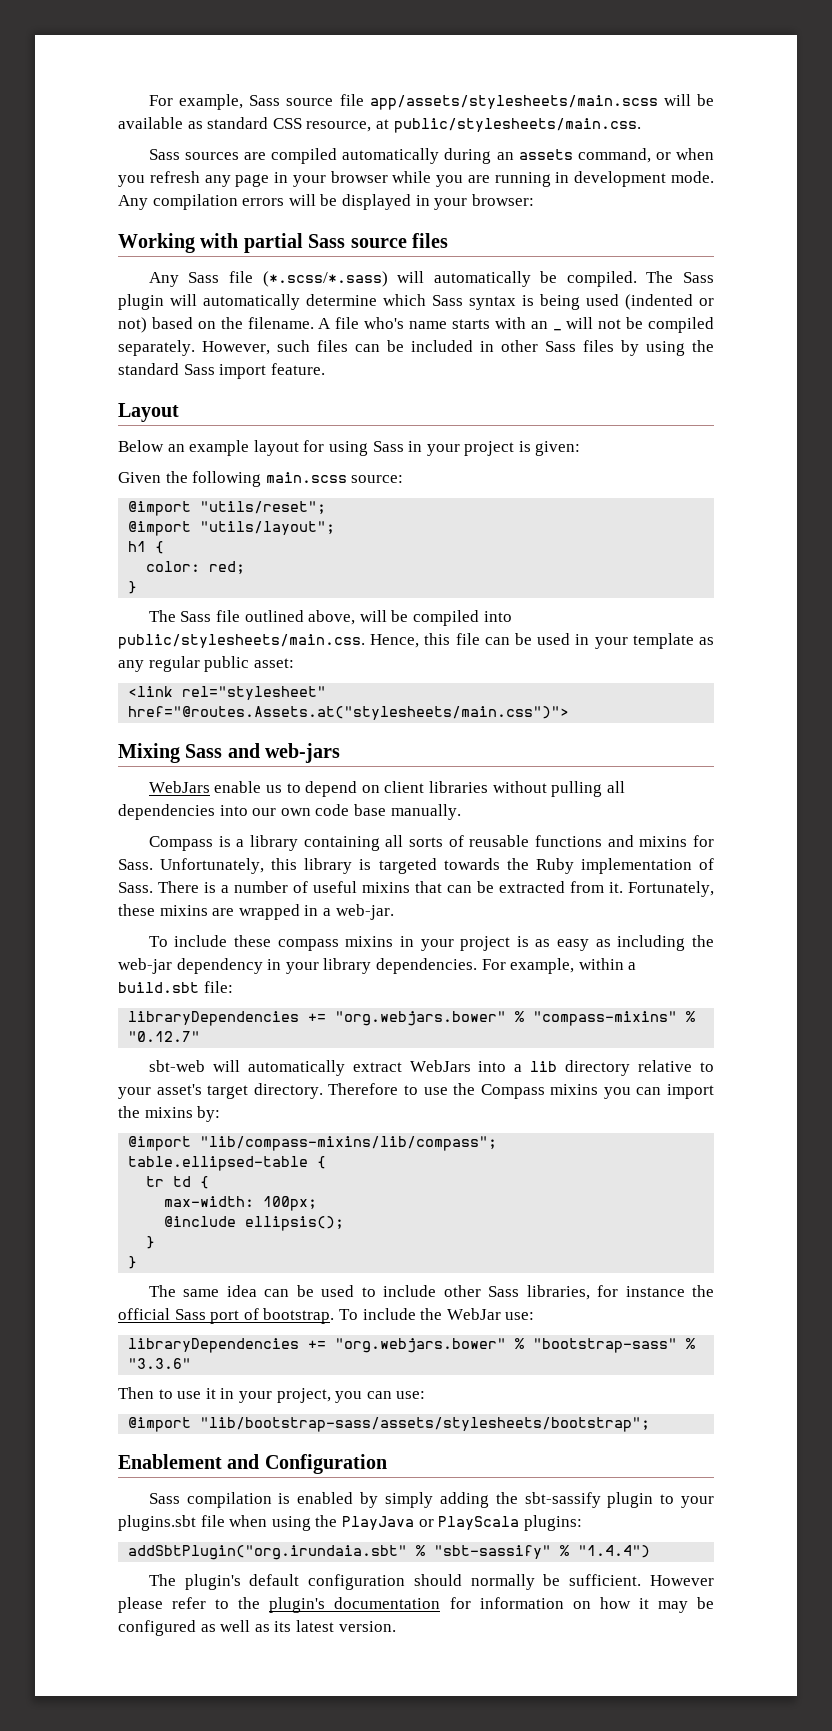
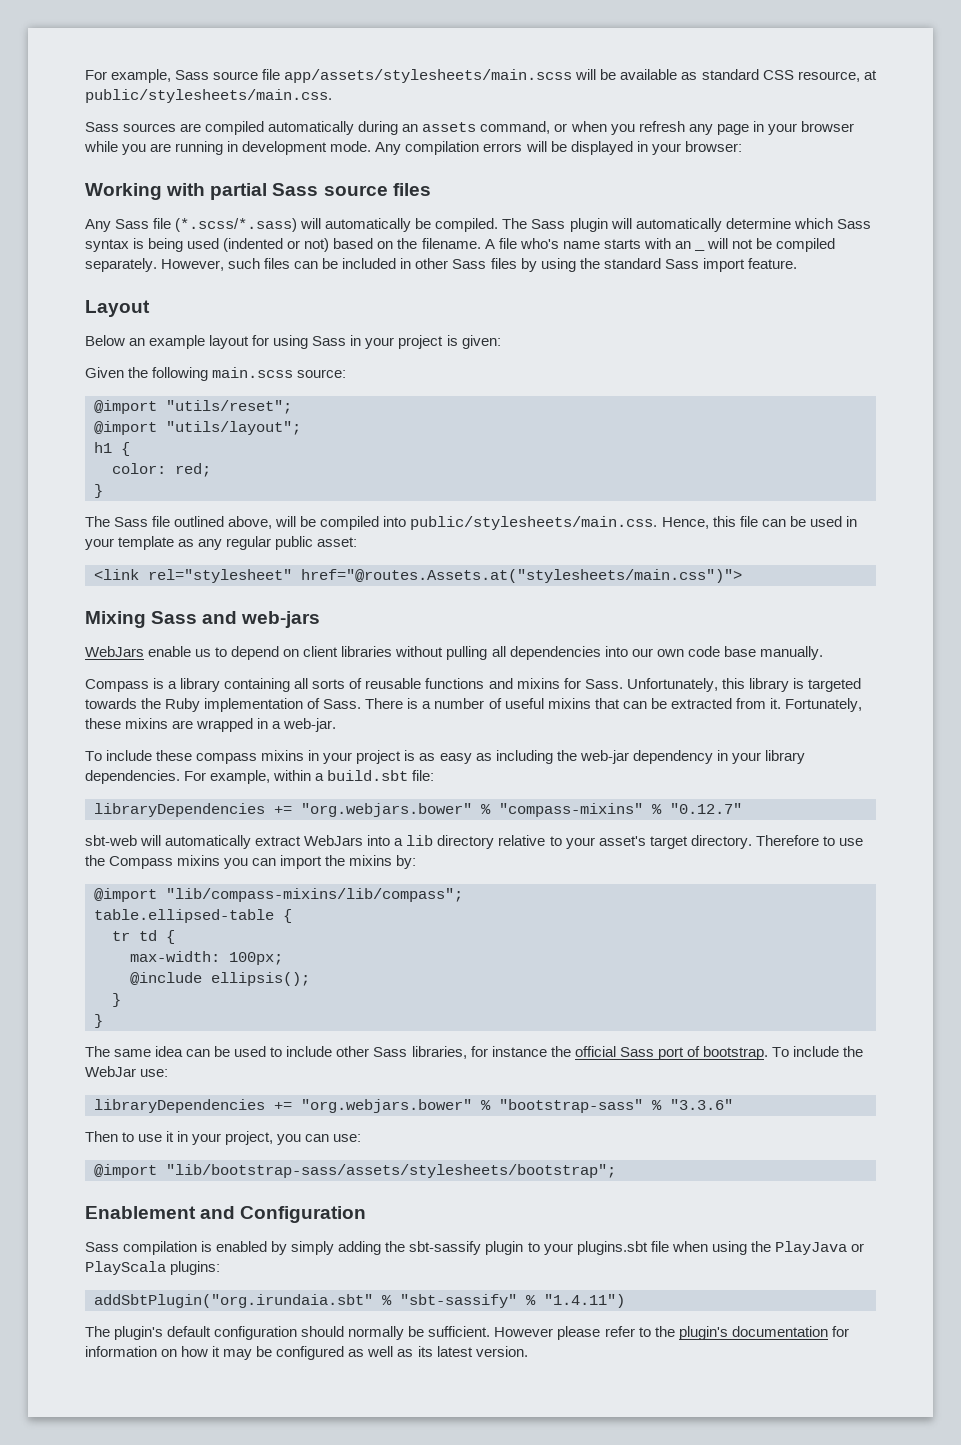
[578,1545,651,1558] "1.4.4") -> [544,1294,625,1308] "1.4.11")

